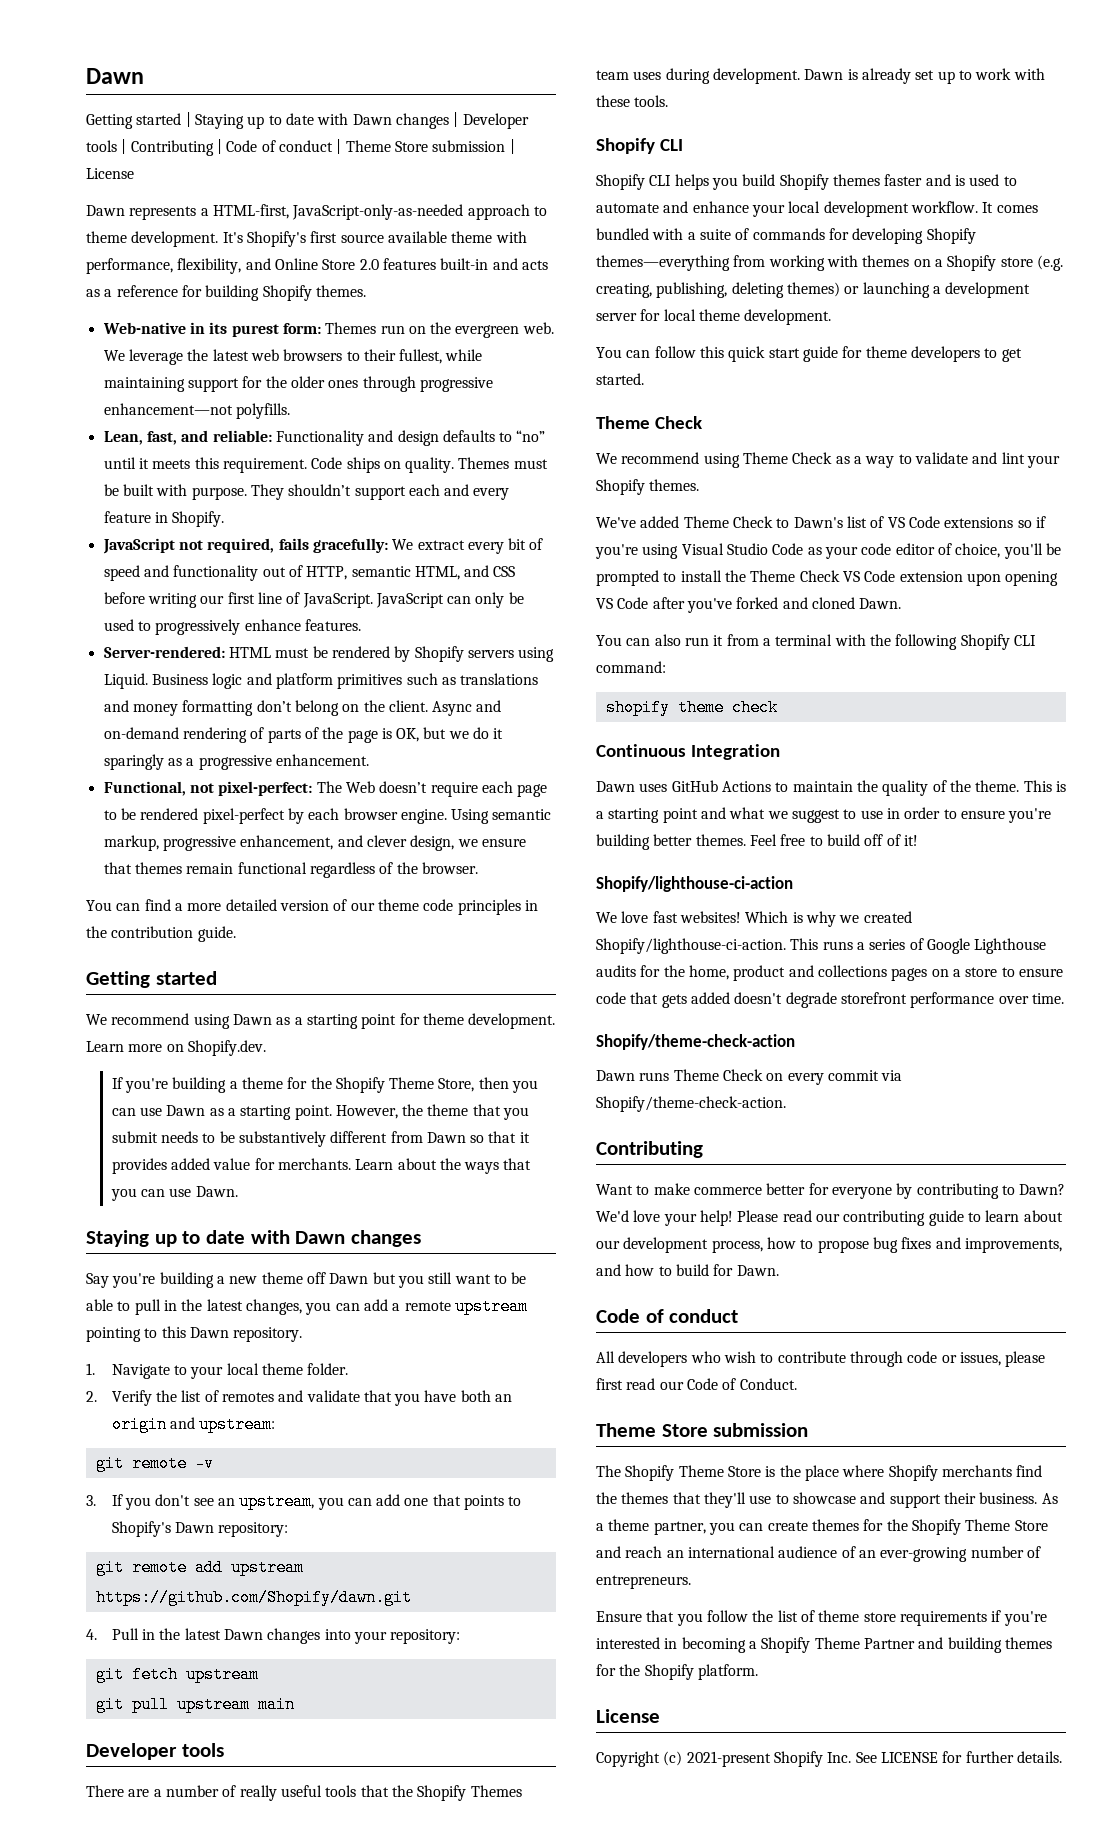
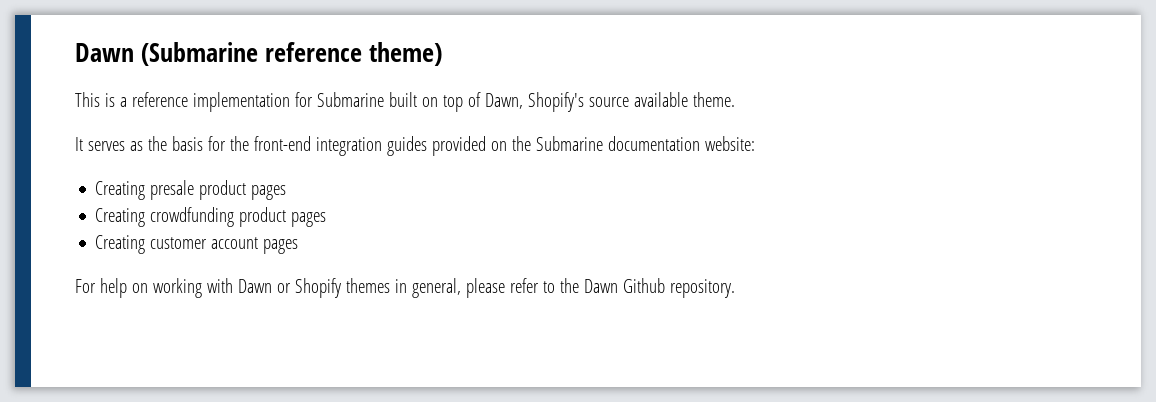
[86,68,144,84] [86,112,529,129] [86,139,515,156] [86,168,134,179] [86,204,547,220] [86,231,527,247] [86,258,548,274] [86,285,366,301] [102,322,554,338] [103,349,483,365] [103,376,493,392] [103,403,290,419] [103,430,546,446] [103,457,548,473] [103,484,510,500] [103,511,225,527] [102,538,544,554] [103,565,516,581] [103,592,524,608] [103,619,361,635] [103,646,555,662] [103,673,539,689] [103,700,502,716] [103,727,504,743] [103,754,369,770] [103,781,548,797] [103,808,552,824] [103,835,526,851] [103,862,478,878] [86,899,538,915] [86,926,236,942] [86,971,217,988] [86,1013,556,1029] [86,1040,266,1056] [111,1077,539,1093] [111,1104,530,1120] [111,1131,530,1147] [111,1158,532,1174] [110,1186,238,1201] [86,1230,422,1247] [86,1272,527,1288] [86,1298,528,1315] [86,1326,303,1342] [86,1363,349,1379] [86,1390,513,1406] [111,1416,276,1433] [95,1455,214,1472] [86,1493,522,1510] [111,1521,289,1537] [95,1559,304,1576] [95,1589,412,1606] [86,1628,461,1644] [95,1666,259,1683] [95,1696,295,1713] [86,1743,224,1760] [86,1785,522,1801] [596,68,1045,84] [596,95,669,107] [596,138,683,154] [596,174,1017,190] [596,201,1038,217] [596,228,976,244] [596,255,1063,271] [596,282,1031,298] [596,309,832,325] [596,346,1022,362] [596,373,644,385] [596,416,702,429] [596,452,1060,468] [596,479,700,495] [596,516,1046,528] [595,543,1061,559] [596,570,1059,586] [596,597,902,613] [596,634,1036,650] [596,661,666,673] [605,699,778,716] [596,744,780,760] [596,780,1066,796] [596,807,1052,823] [596,834,918,850] [596,876,793,892] [596,911,912,927] [596,938,1047,954] [596,965,1063,981] [596,992,1064,1008] [596,1034,795,1050] [596,1069,903,1085] [596,1096,786,1112] [596,1141,703,1158] [596,1183,1066,1199] [596,1210,1063,1226] [596,1237,1062,1253] [596,1264,779,1276] [596,1309,739,1323] [596,1351,1046,1367] [596,1378,797,1390] [596,1423,809,1437] [596,1465,1043,1481] [596,1492,1058,1508] [596,1519,1048,1535] [596,1546,1041,1562] [596,1575,691,1589] [596,1610,1047,1626] [596,1637,1052,1653] [596,1664,758,1680] [596,1709,660,1723] [596,1751,1062,1767] Dawn // Getting started | Staying up to date with Dawn changes | Developer tools | Contributing | Code of conduct | Theme Store submission | License // Dawn represents a HTML-first, JavaScript-only-as-needed approach to theme development. It's Shopify's first source available theme with performance, flexibility, and Online Store 2.0 features built-in and acts as a reference for building Shopify themes. // Web-native in its purest form: Themes run on the evergreen web. We leverage the latest web browsers to their fullest, while maintaining support for the older ones through progressive enhancement—not polyfills. // Lean, fast, and reliable: Functionality and design defaults to “no” until it meets this requirement. Code ships on quality. Themes must be built with purpose. They shouldn’t support each and every feature in Shopify. // JavaScript not required, fails gracefully: We extract every bit of speed and functionality out of HTTP, semantic HTML, and CSS before writing our first line of JavaScript. JavaScript can only be used to progressively enhance features. // Server-rendered: HTML must be rendered by Shopify servers using Liquid. Business logic and platform primitives such as translations and money formatting don’t belong on the client. Async and on-demand rendering of parts of the page is OK, but we do it sparingly as a progressive enhancement. // Functional, not pixel-perfect: The Web doesn’t require each page to be rendered pixel-perfect by each browser engine. Using semantic markup, progressive enhancement, and clever design, we ensure that themes remain functional regardless of the browser. // You can find a more detailed version of our theme code principles in the contribution guide. // Getting started // We recommend using Dawn as a starting point for theme development. Learn more on Shopify.dev. // If you're building a theme for the Shopify Theme Store, then you can use Dawn as a starting point. However, the theme that you submit needs to be substantively different from Dawn so that it provides added value for merchants. Learn about the ways that you can use Dawn. // Staying up to date with Dawn changes // Say you're building a new theme off Dawn but you still want to be able to pull in the latest changes, you can add a remote upstream pointing to this Dawn repository. // 1. Navigate to your local theme folder. // 2. Verify the list of remotes and validate that you have both an origin and upstream: // git remote -v // 3. If you don't see an upstream, you can add one that points to Shopify's Dawn repository: // git remote add upstream https://github.com/Shopify/dawn.git // 4. Pull in the latest Dawn changes into your repository: // git fetch upstream // git pull upstream main // Developer tools // There are a number of really useful tools that the Shopify Themes team uses during development. Dawn is already set up to work with these tools. // Shopify CLI // Shopify CLI helps you build Shopify themes faster and is used to automate and enhance your local development workflow. It comes bundled with a suite of commands for developing Shopify themes—everything from working with themes on a Shopify store (e.g. creating, publishing, deleting themes) or launching a development server for local theme development. // You can follow this quick start guide for theme developers to get started. // Theme Check // We recommend using Theme Check as a way to validate and lint your Shopify themes. // We've added Theme Check to Dawn's list of VS Code extensions so if you're using Visual Studio Code as your code editor of choice, you'll be prompted to install the Theme Check VS Code extension upon opening VS Code after you've forked and cloned Dawn. // You can also run it from a terminal with the following Shopify CLI command: // shopify theme check // Continuous Integration // Dawn uses GitHub Actions to maintain the quality of the theme. This is a starting point and what we suggest to use in order to ensure you're building better themes. Feel free to build off of it! // Shopify/lighthouse-ci-action // We love fast websites! Which is why we created Shopify/lighthouse-ci-action. This runs a series of Google Lighthouse audits for the home, product and collections pages on a store to ensure code that gets added doesn't degrade storefront performance over time. // Shopify/theme-check-action // Dawn runs Theme Check on every commit via Shopify/theme-check-action. // Contributing // Want to make commerce better for everyone by contributing to Dawn? We'd love your help! Please read our contributing guide to learn about our development process, how to propose bug fixes and improvements, and how to build for Dawn. // Code of conduct // All developers who wish to contribute through code or issues, please first read our Code of Conduct. // Theme Store submission // The Shopify Theme Store is the place where Shopify merchants find the themes that they'll use to showcase and support their business. As a theme partner, you can create themes for the Shopify Theme Store and reach an international audience of an ever-growing number of entrepreneurs. // Ensure that you follow the list of theme store requirements if you're interested in becoming a Shopify Theme Partner and building themes for the Shopify platform. // License // Copyright (c) 2021-present Shopify Inc. See LICENSE for further details. -> [75,42,443,66] [75,92,735,112] [75,136,755,156] [95,180,287,200] [95,207,327,227] [95,235,299,254] [75,278,735,298] Dawn (Submarine reference theme) // This is a reference implementation for Submarine built on top of Dawn, Shopify's source available theme. // It serves as the basis for the front-end integration guides provided on the Submarine documentation website: // Creating presale product pages // Creating crowdfunding product pages // Creating customer account pages // For help on working with Dawn or Shopify themes in general, please refer to the Dawn Github repository.

